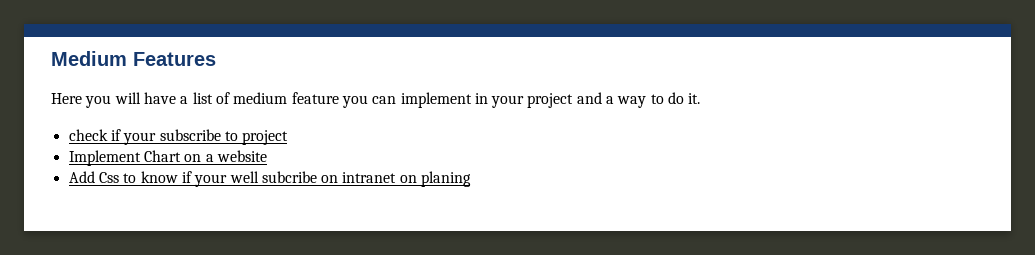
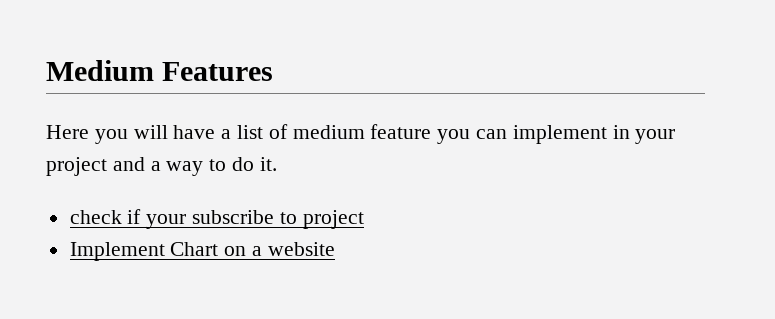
[68,171,472,187] // Add Css to know if your well subcribe on intranet on planing -> (335, 249) none

